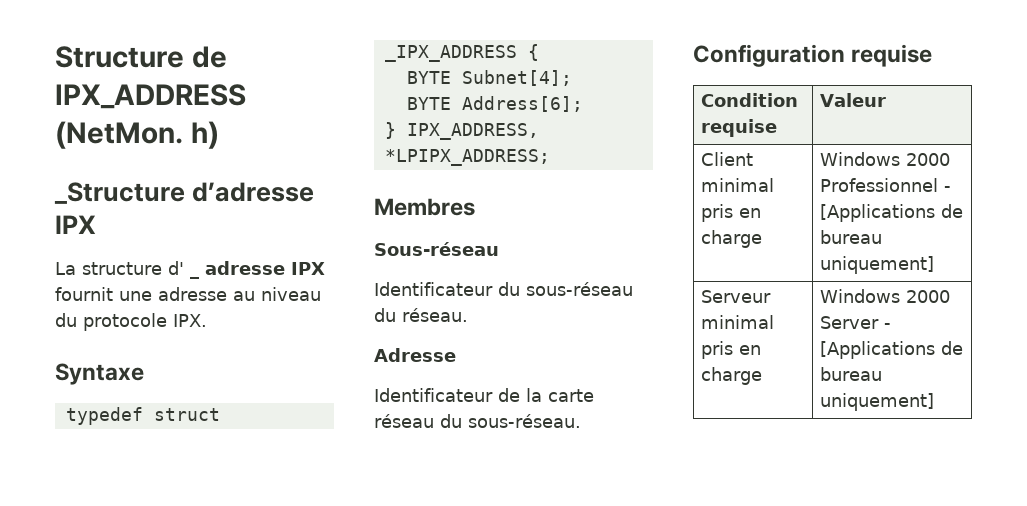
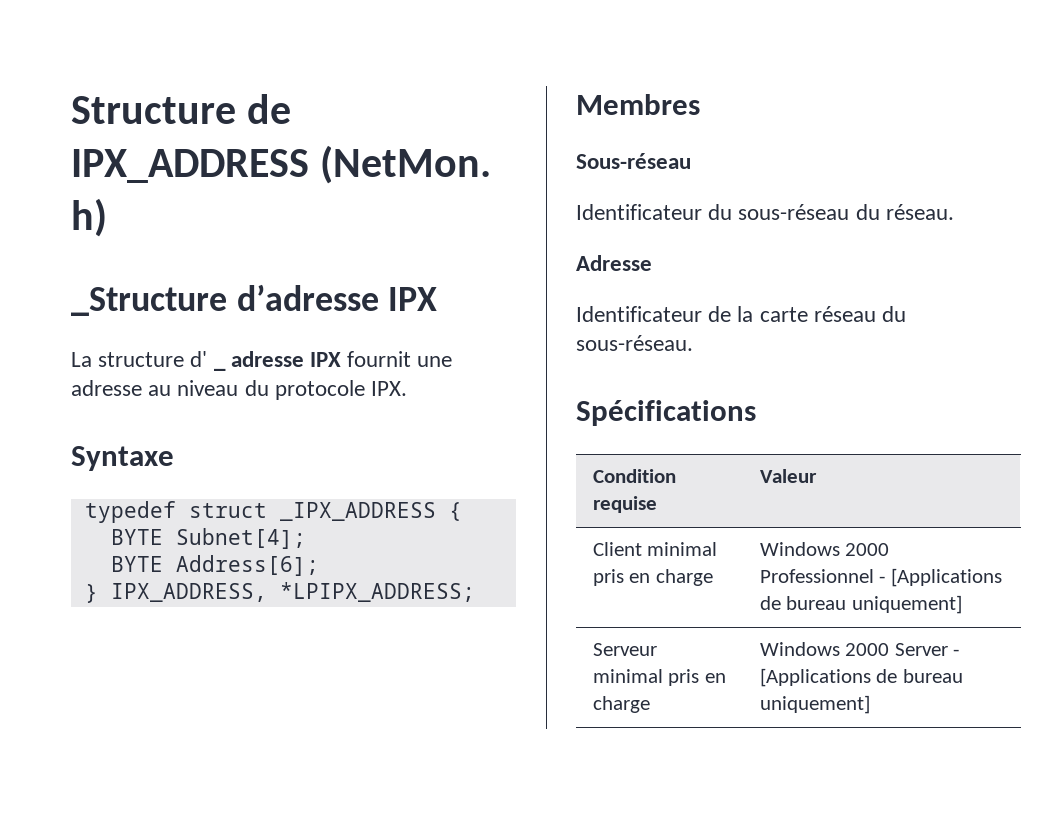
[693,44,933,67] Configuration requise -> [576,400,756,426] Spécifications

